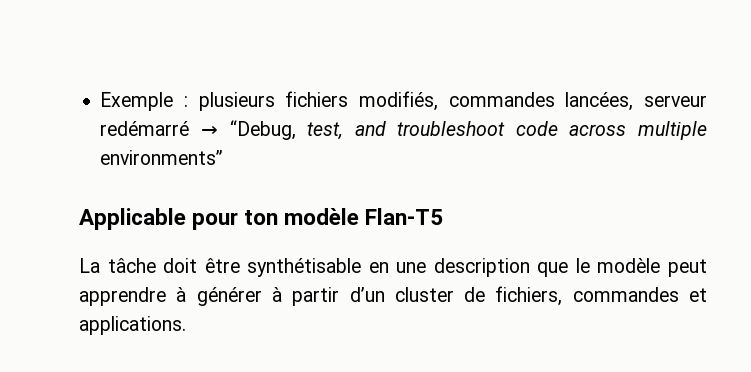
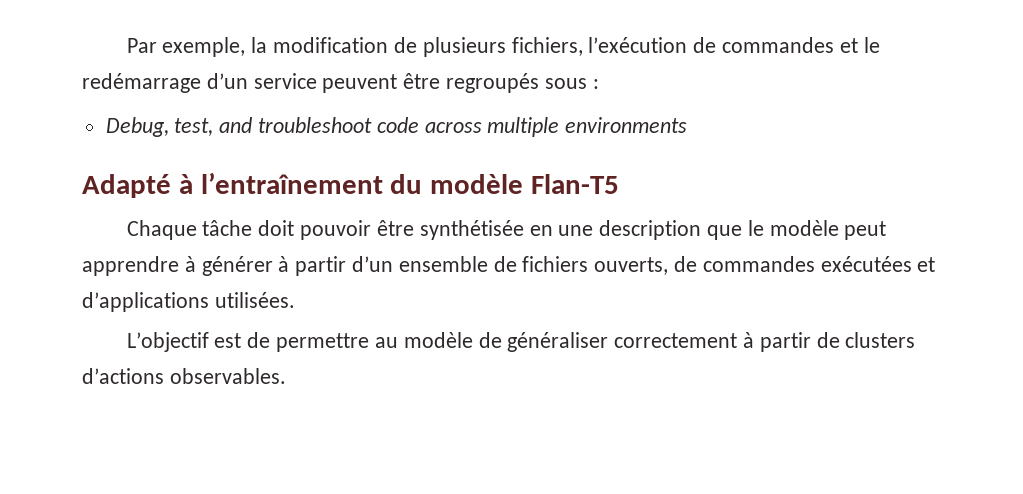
[100,91,707,111] [100,120,296,140] Exemple : plusieurs fichiers modifiés, commandes lancées, serveur redémarré → “Debug, -> [126,37,880,57] [82,73,599,93] [105,117,169,137] Par exemple, la modification de plusieurs fichiers, l’exécution de commandes et le redémarrage d’un service peuvent être regroupés sous : // Debug,
[100,150,224,165] [79,208,279,230] environments” // Applicable pour ton -> [565,117,688,133] [82,172,423,198] environments // Adapté à l’entraînement du
[79,258,100,273] La -> [126,220,197,240] Chaque
[204,258,362,277] être synthétisable -> [300,220,524,240] pouvoir être synthétisée
[394,286,707,306] [79,316,186,335] cluster de fichiers, commandes et applications. -> [398,256,936,275] [82,292,295,312] [126,332,916,352] [82,368,286,384] ensemble de fichiers ouverts, de commandes exécutées et d’applications utilisées. // L’objectif est de permettre au modèle de généraliser correctement à partir de clusters d’actions observables.

